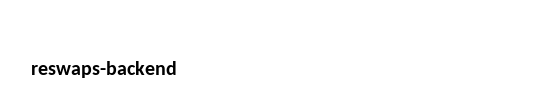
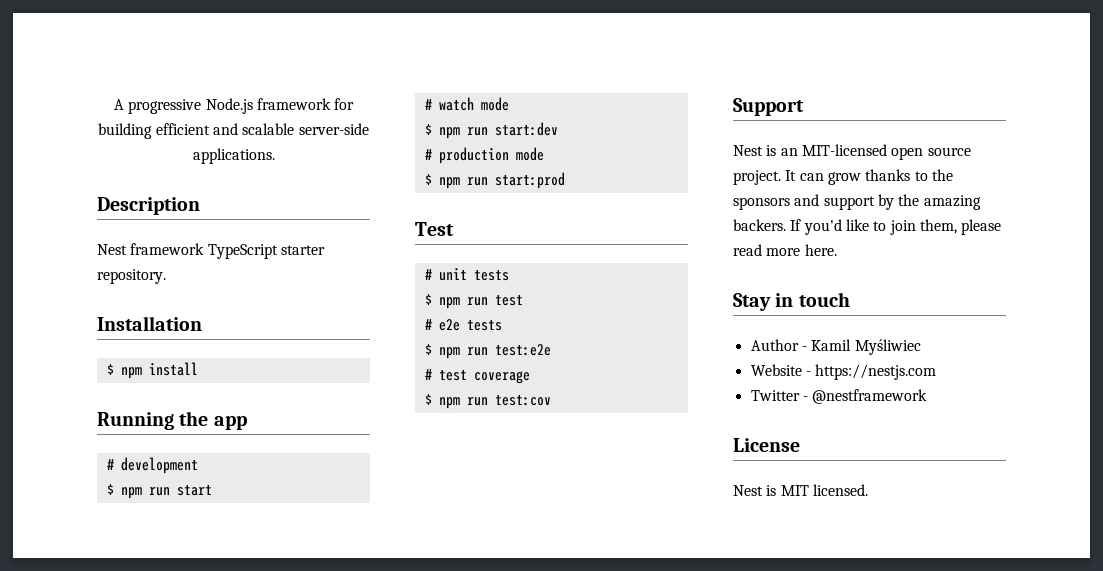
[31,61,177,78] reswaps-backend -> [113,98,355,114] [98,123,369,139] [192,148,275,164] [97,197,200,215] [97,243,325,259] [97,269,166,284] [97,316,202,331] [106,362,198,379] [97,411,247,430] [106,457,198,474] [106,484,212,499] [424,97,509,111] [424,122,558,139] [424,147,544,164] [424,172,565,189] [415,222,454,236] [424,268,509,281] [424,294,523,309] [424,319,502,331] [424,344,551,359] [424,369,530,384] [424,394,551,409] [733,98,804,116] [733,144,971,160] [733,169,953,185] [733,194,981,210] [733,219,1002,235] [733,244,837,256] [733,292,850,311] [750,339,921,355] [750,364,937,380] [750,389,928,404] [733,438,800,452] [733,484,868,496] A progressive Node.js framework for building efficient and scalable server-side applications. // Description // Nest framework TypeScript starter repository. // Installation // $ npm install // Running the app // # development // $ npm run start // # watch mode // $ npm run start:dev // # production mode // $ npm run start:prod // Test // # unit tests // $ npm run test // # e2e tests // $ npm run test:e2e // # test coverage // $ npm run test:cov // Support // Nest is an MIT-licensed open source project. It can grow thanks to the sponsors and support by the amazing backers. If you'd like to join them, please read more here. // Stay in touch // Author - Kamil Myśliwiec // Website - https://nestjs.com // Twitter - @nestframework // License // Nest is MIT licensed.

